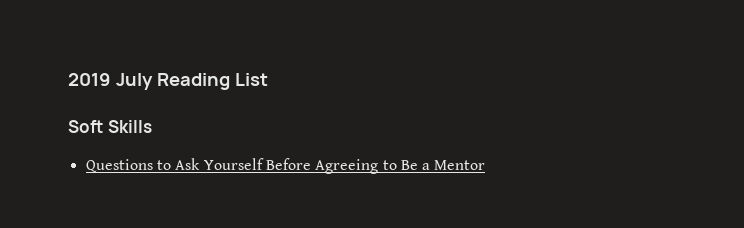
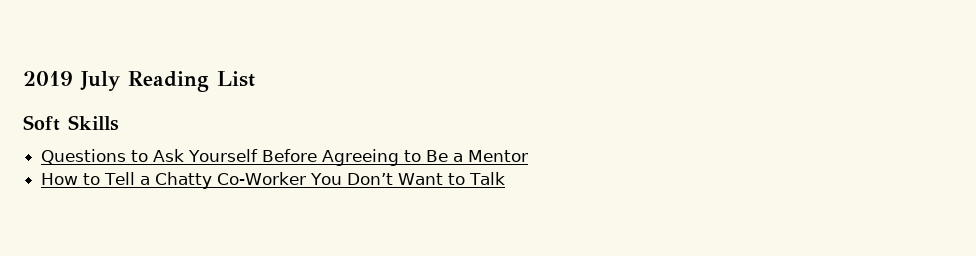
(486, 165) none -> [41,172,506,189] // How to Tell a Chatty Co-Worker You Don’t Want to Talk

